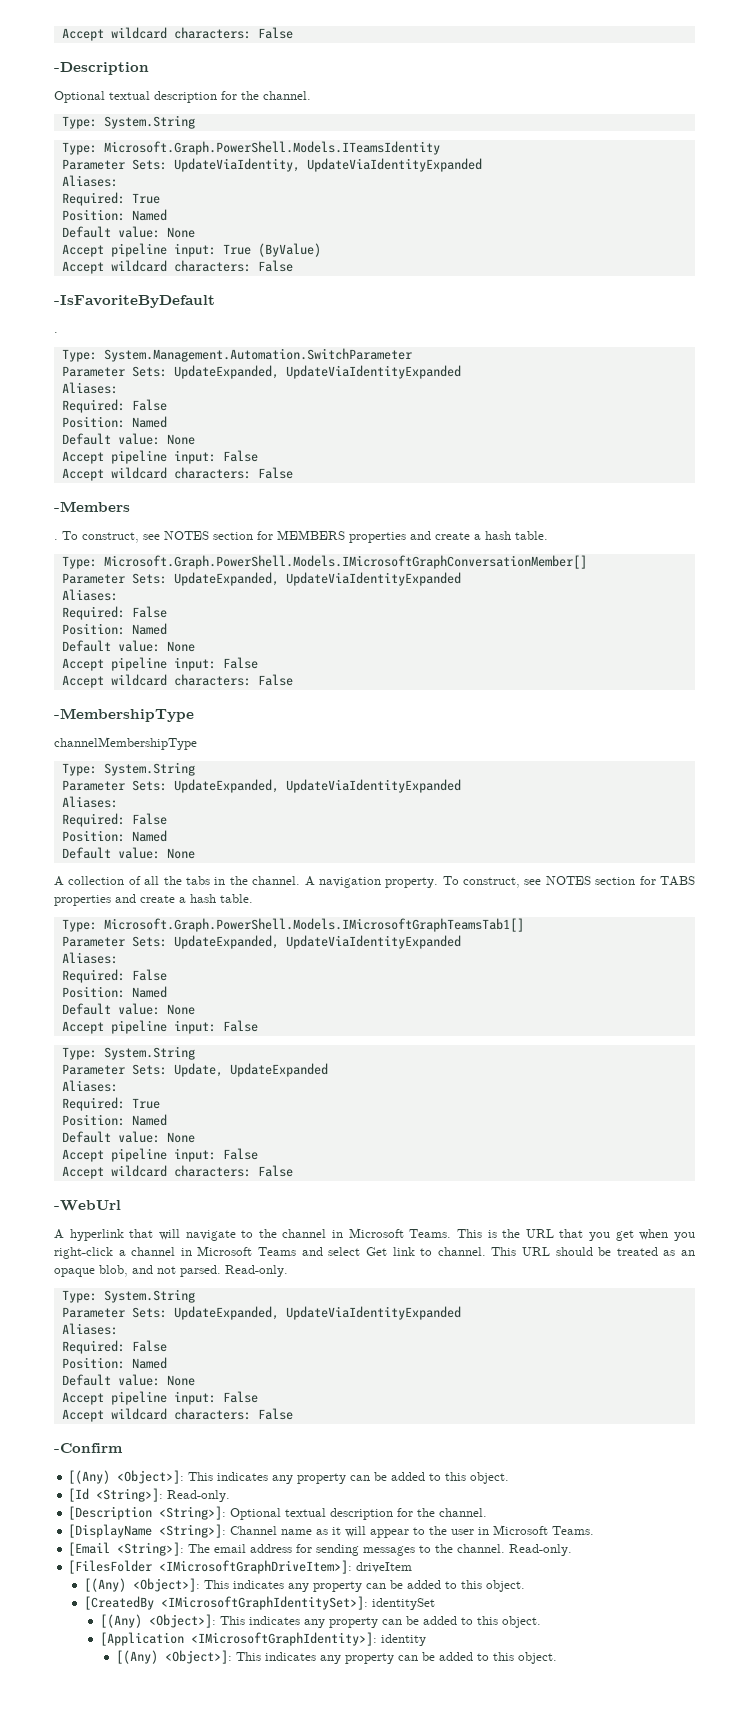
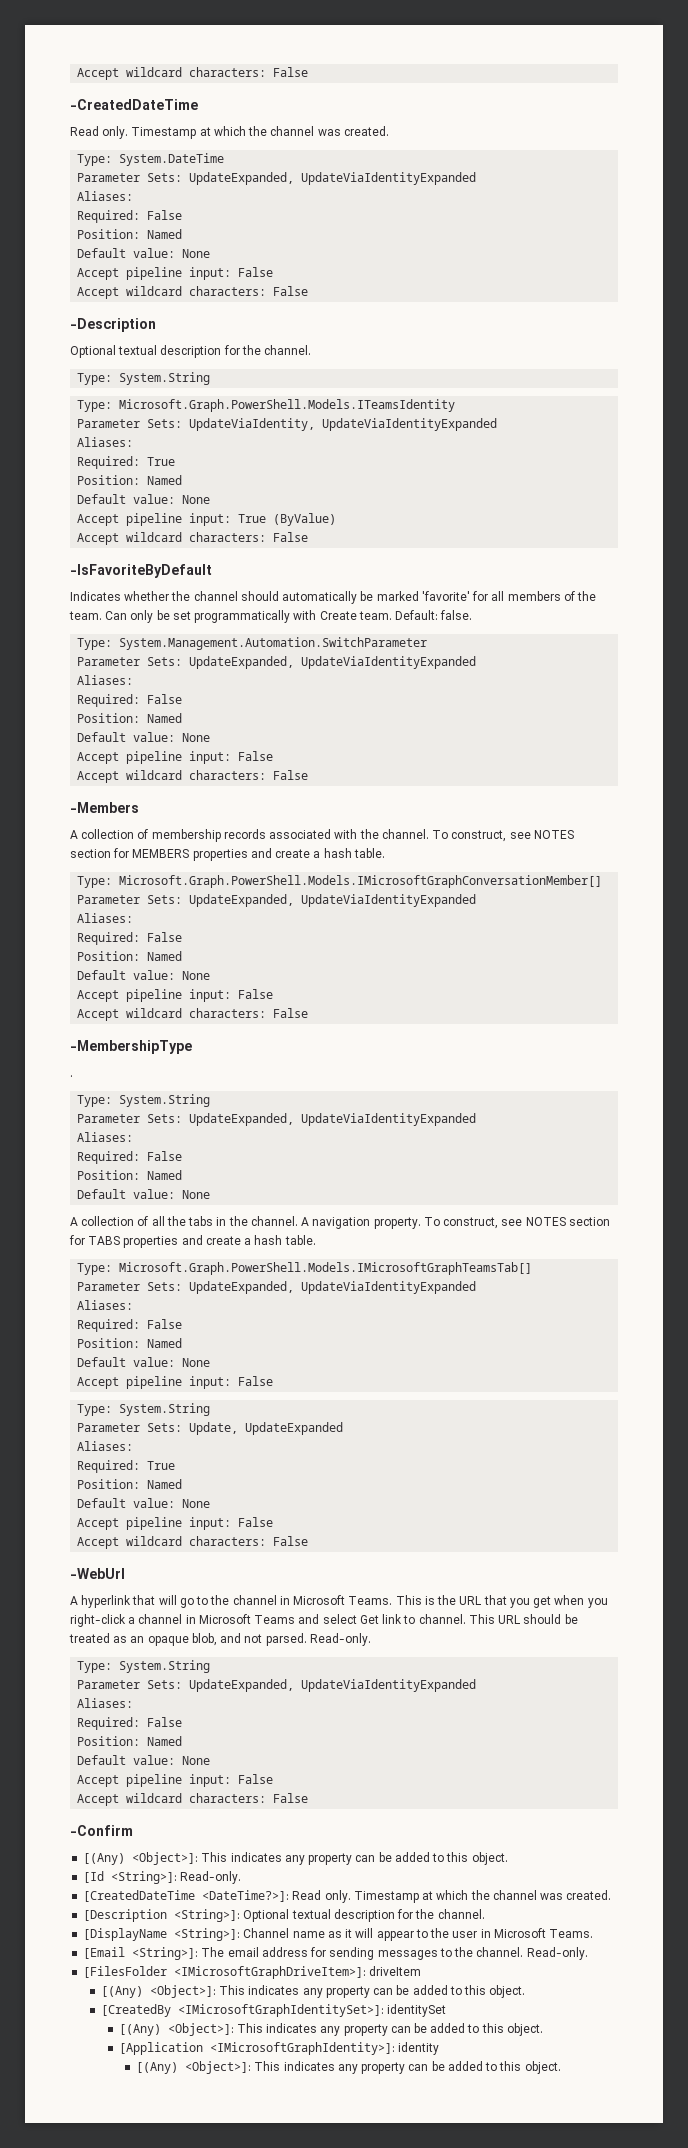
[61,27,293,41] Accept wildcard characters: False -> [77,67,309,80] [70,99,198,110] [70,126,389,139] [77,153,225,166] [77,172,477,185] [77,191,134,201] [77,210,183,223] [77,229,183,239] [77,248,211,258] [77,267,274,280] [77,286,309,299] Accept wildcard characters: False // -CreatedDateTime // Read only. Timestamp at which the channel was created. // Type: System.DateTime // Parameter Sets: UpdateExpanded, UpdateViaIdentityExpanded // Aliases: // Required: False // Position: Named // Default value: None // Accept pipeline input: False // Accept wildcard characters: False
[54,332,58,333] . -> [70,591,597,604] [69,610,473,623] Indicates whether the channel should automatically be marked 'favorite' for all members of the team. Can only be set programmatically with Create team. Default: false.
[54,539,58,540] . -> [70,829,429,842] A collection of membership records associated with the channel.
[54,737,197,750] channelMembershipType -> [70,1075,73,1077] .
[103,918,524,932] Microsoft.Graph.PowerShell.Models.IMicrosoftGraphTeamsTab1[] -> [119,1262,533,1275] Microsoft.Graph.PowerShell.Models.IMicrosoftGraphTeamsTab[]
[185,1230,236,1241] navigate -> [179,1598,194,1608] go
(231, 1496) none -> [83,1890,612,1903] // [CreatedDateTime <DateTime?>]: Read only. Timestamp at which the channel was created.

